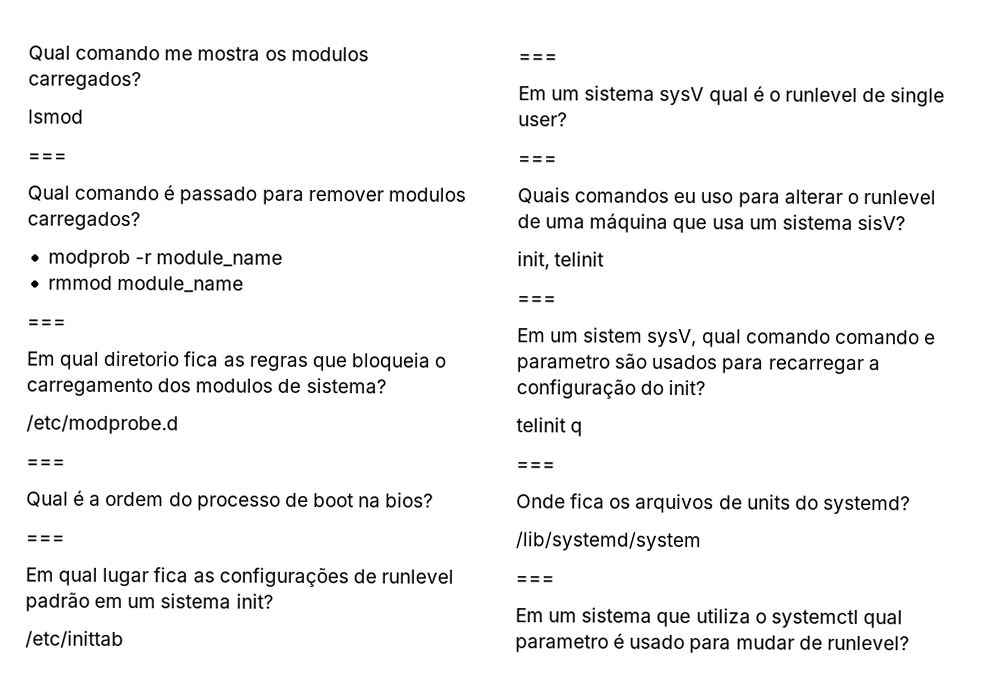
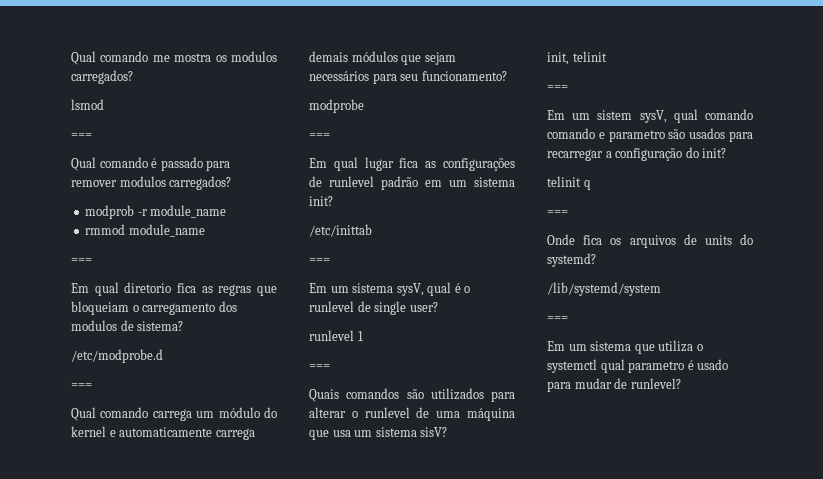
[350,352,430,372] bloqueia -> [71,301,129,315] bloqueiam
[73,490,435,511] é a ordem do processo de boot na bios? -> [100,407,277,421] [71,426,255,440] [309,51,456,65] [309,71,507,84] [309,99,364,113] comando carrega um módulo do kernel e automaticamente carrega demais módulos que sejam necessários para seu funcionamento? // modprobe
[659,86,705,106] sysV -> [396,283,424,296] sysV,
(568, 119) none -> [309,330,363,341] // runlevel 1
[673,191,734,204] eu uso -> [406,388,484,400] são utilizados

